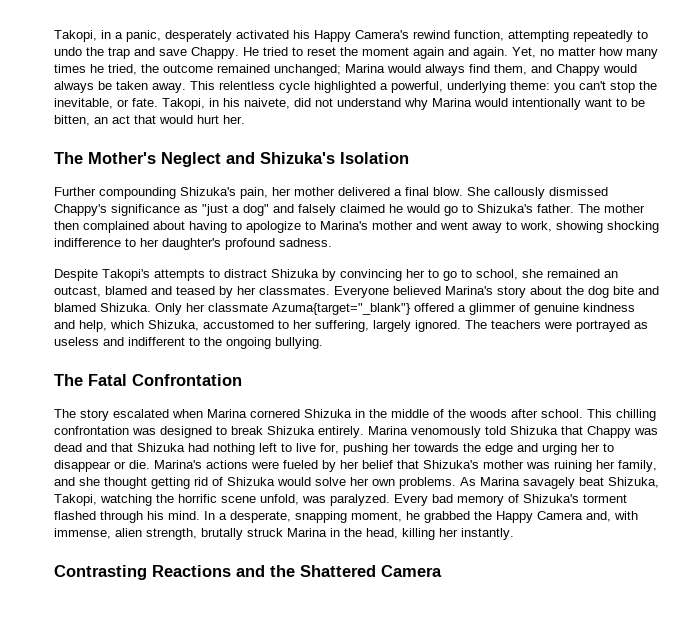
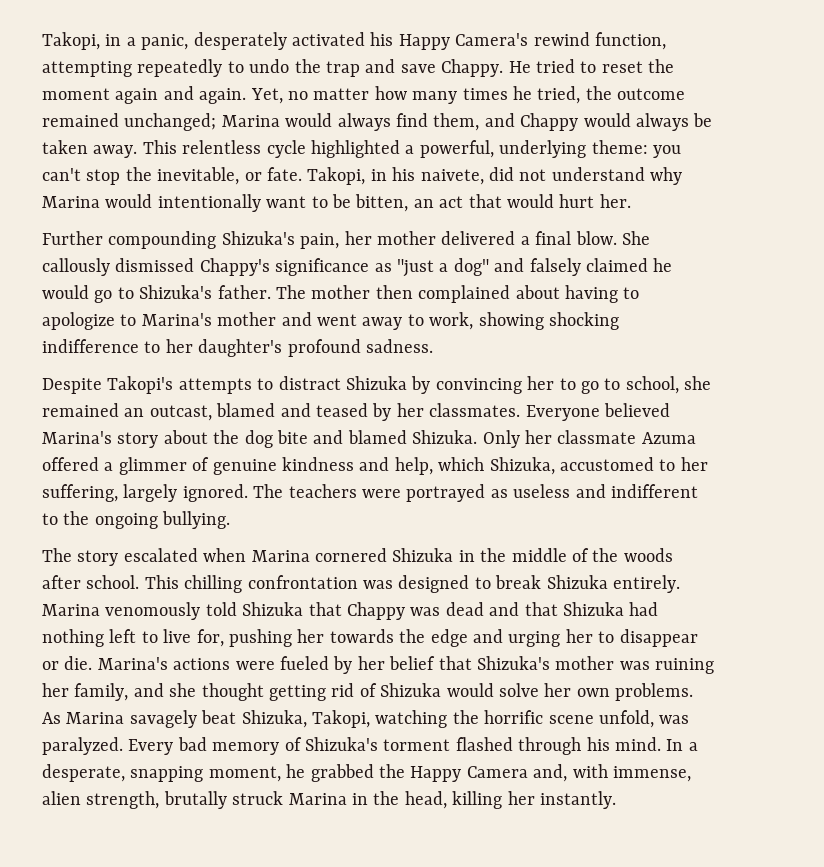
[54,152,409,167] // The Mother's Neglect and Shizuka's Isolation -> (631, 201) none
[272,303,411,315] Azuma{target="_blank"} -> [641,432,696,444] Azuma
[54,374,242,386] // The Fatal Confrontation -> (231, 520) none
[54,565,442,580] // Contrasting Reactions and the Shattered Camera -> (616, 800) none

